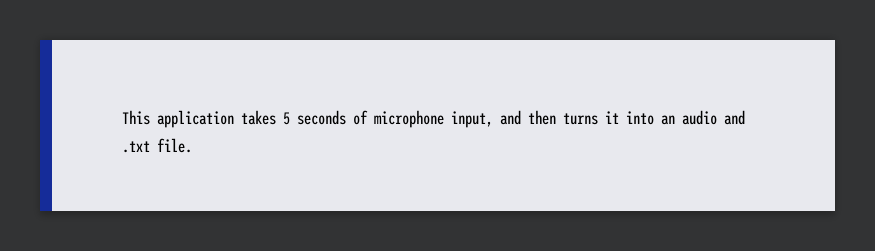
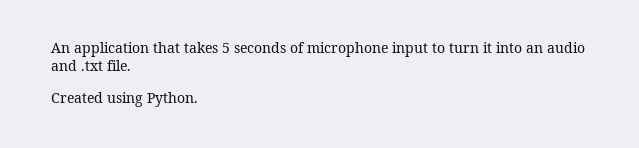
[122,110,234,128] This application -> [51,42,180,57] An application that
[451,110,598,128] input, and then turns -> [392,42,479,57] input to turn
(192, 145) none -> [51,92,198,107] // Created using Python.

